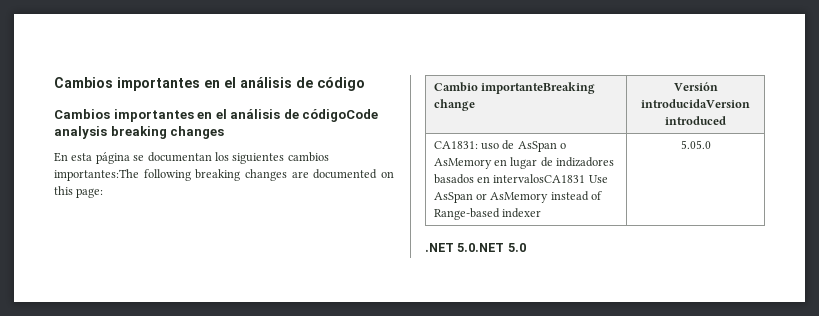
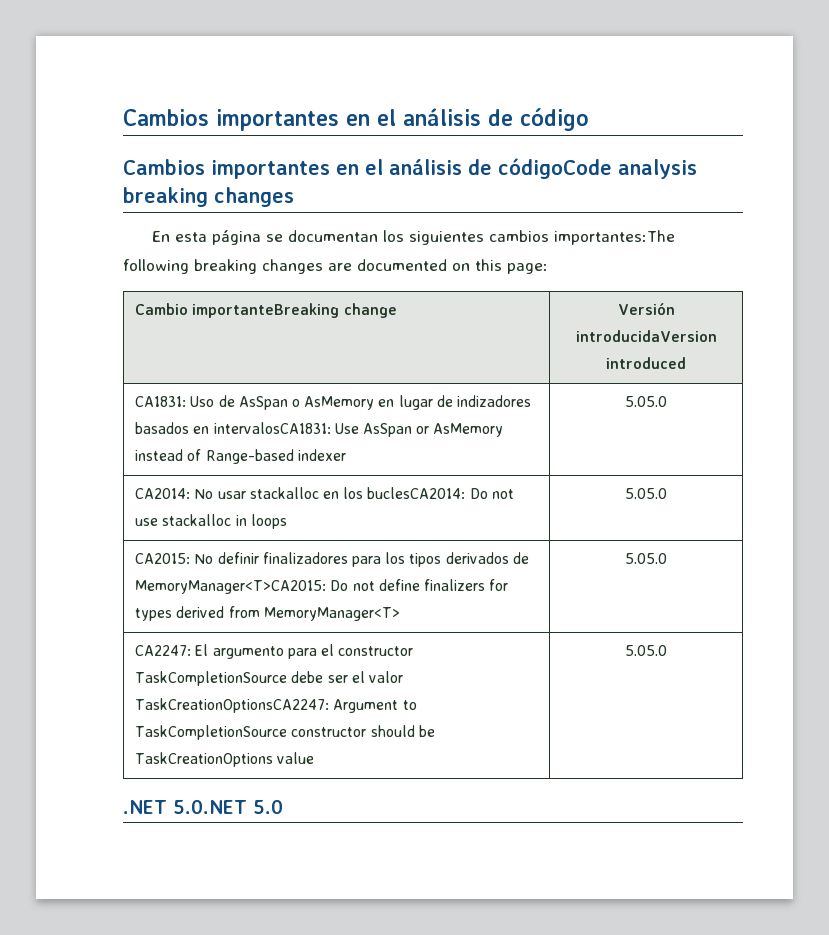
[480,143,499,150] uso -> [190,396,215,407] Uso
[493,174,586,183] intervalosCA1831 -> [213,422,331,434] intervalosCA1831:
(711, 144) none -> [135,487,514,499] [135,514,287,529] [625,488,667,499] [135,552,529,567] [135,579,509,594] [135,606,400,621] [625,553,667,564] [135,644,414,659] [135,671,403,686] [135,698,417,713] [135,725,435,740] [135,752,315,767] [625,645,667,656] // CA2014: No usar stackalloc en los buclesCA2014: Do not use stackalloc in loops | 5.05.0 // CA2015: No definir finalizadores para los tipos derivados de MemoryManager<T>CA2015: Do not define finalizers for types derived from MemoryManager<T> | 5.05.0 // CA2247: El argumento para el constructor TaskCompletionSource debe ser el valor TaskCreationOptionsCA2247: Argument to TaskCompletionSource constructor should be TaskCreationOptions value | 5.05.0

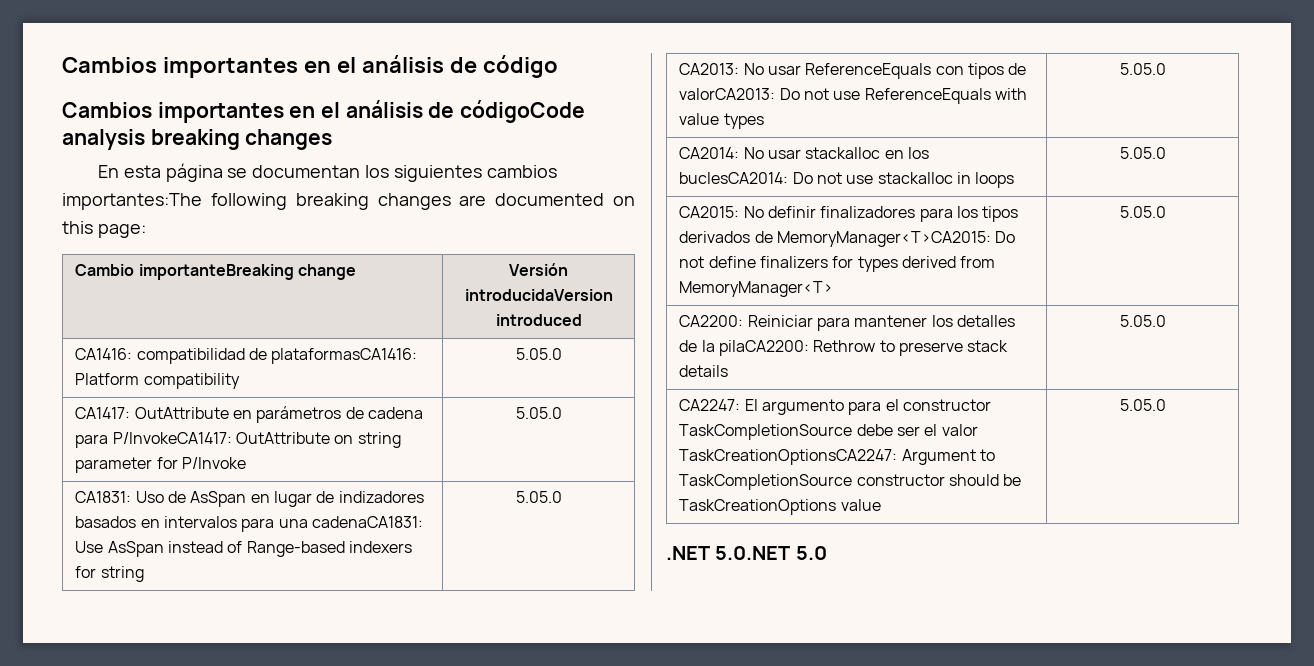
(686, 363) none -> [75,348,418,364] [75,373,240,389] [515,348,562,360] [75,406,423,423] [75,432,401,448] [75,457,246,473] [515,407,562,419] // CA1416: compatibilidad de plataformasCA1416: Platform compatibility | 5.05.0 // CA1417: OutAttribute en parámetros de cadena para P/InvokeCA1417: OutAttribute on string parameter for P/Invoke | 5.05.0
[291,396,375,410] o AsMemory -> (247, 499) none
[213,422,504,437] [135,449,346,464] intervalosCA1831: Use AsSpan or AsMemory instead of Range-based indexer -> [163,516,423,532] [75,541,412,557] [75,566,144,582] [515,491,562,503] [679,63,1027,79] [679,88,1027,104] [679,113,764,129] intervalos para una cadenaCA1831: Use AsSpan instead of Range-based indexers for string | 5.05.0 // CA2013: No usar ReferenceEquals con tipos de valorCA2013: Do not use ReferenceEquals with value types
(667, 558) none -> [679,315,1015,331] [679,340,1009,356] [679,365,729,377] [1119,315,1166,327] // CA2200: Reiniciar para mantener los detalles de la pilaCA2200: Rethrow to preserve stack details | 5.05.0

